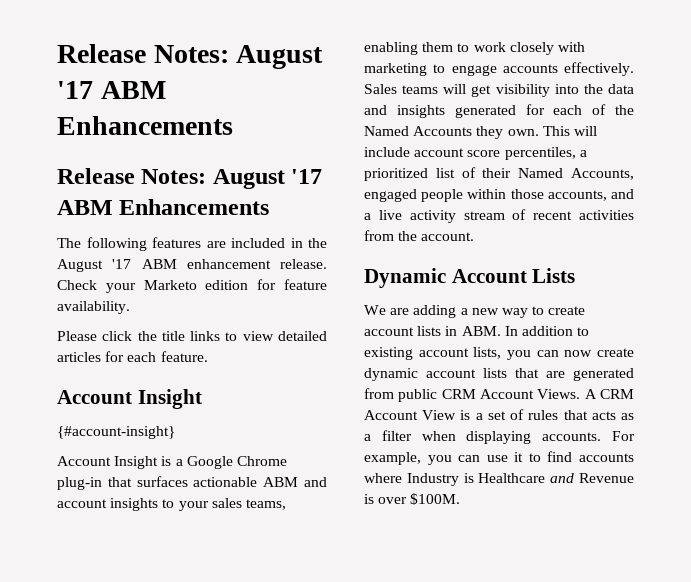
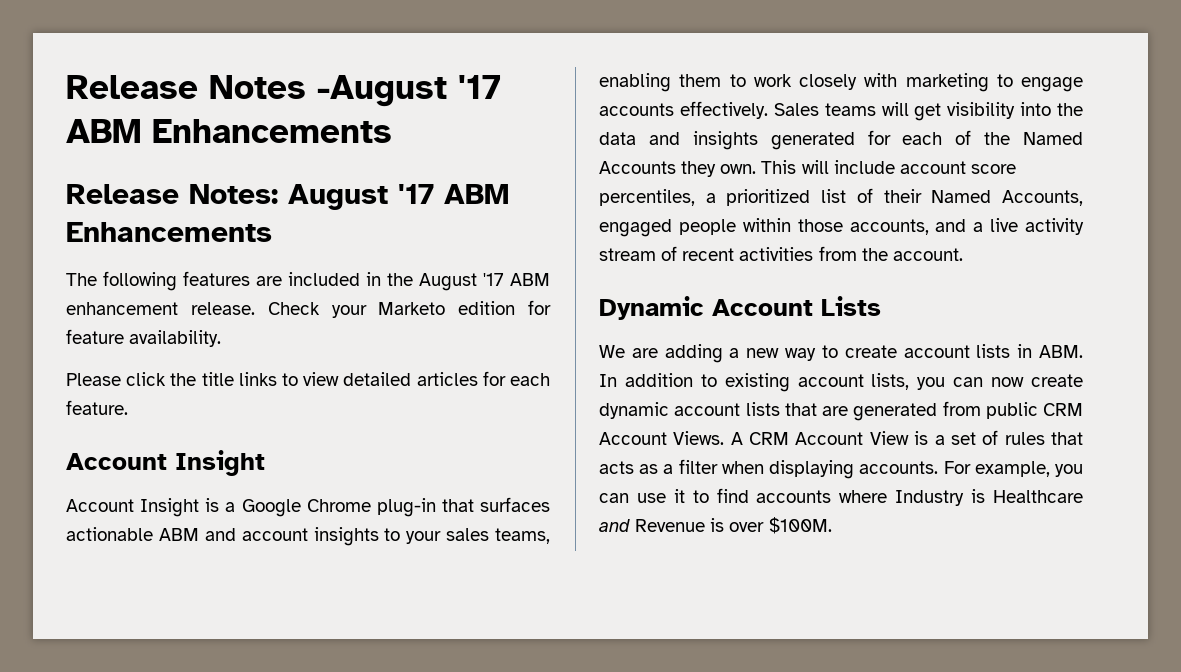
[57,44,324,69] Release Notes: August -> [66,75,447,107] Release Notes -August
[57,426,175,439] // {#account-insight} -> (265, 463) none

